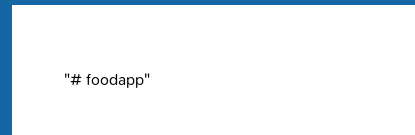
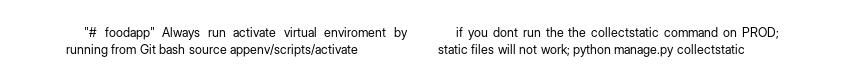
(151, 80) none -> [162,27,409,40] [66,44,358,57] [456,27,779,40] [438,44,745,57] Always run activate virtual enviroment by running from Git bash source appenv/scripts/activate // if you dont run the the collectstatic command on PROD; static files will not work; python manage.py collectstatic

